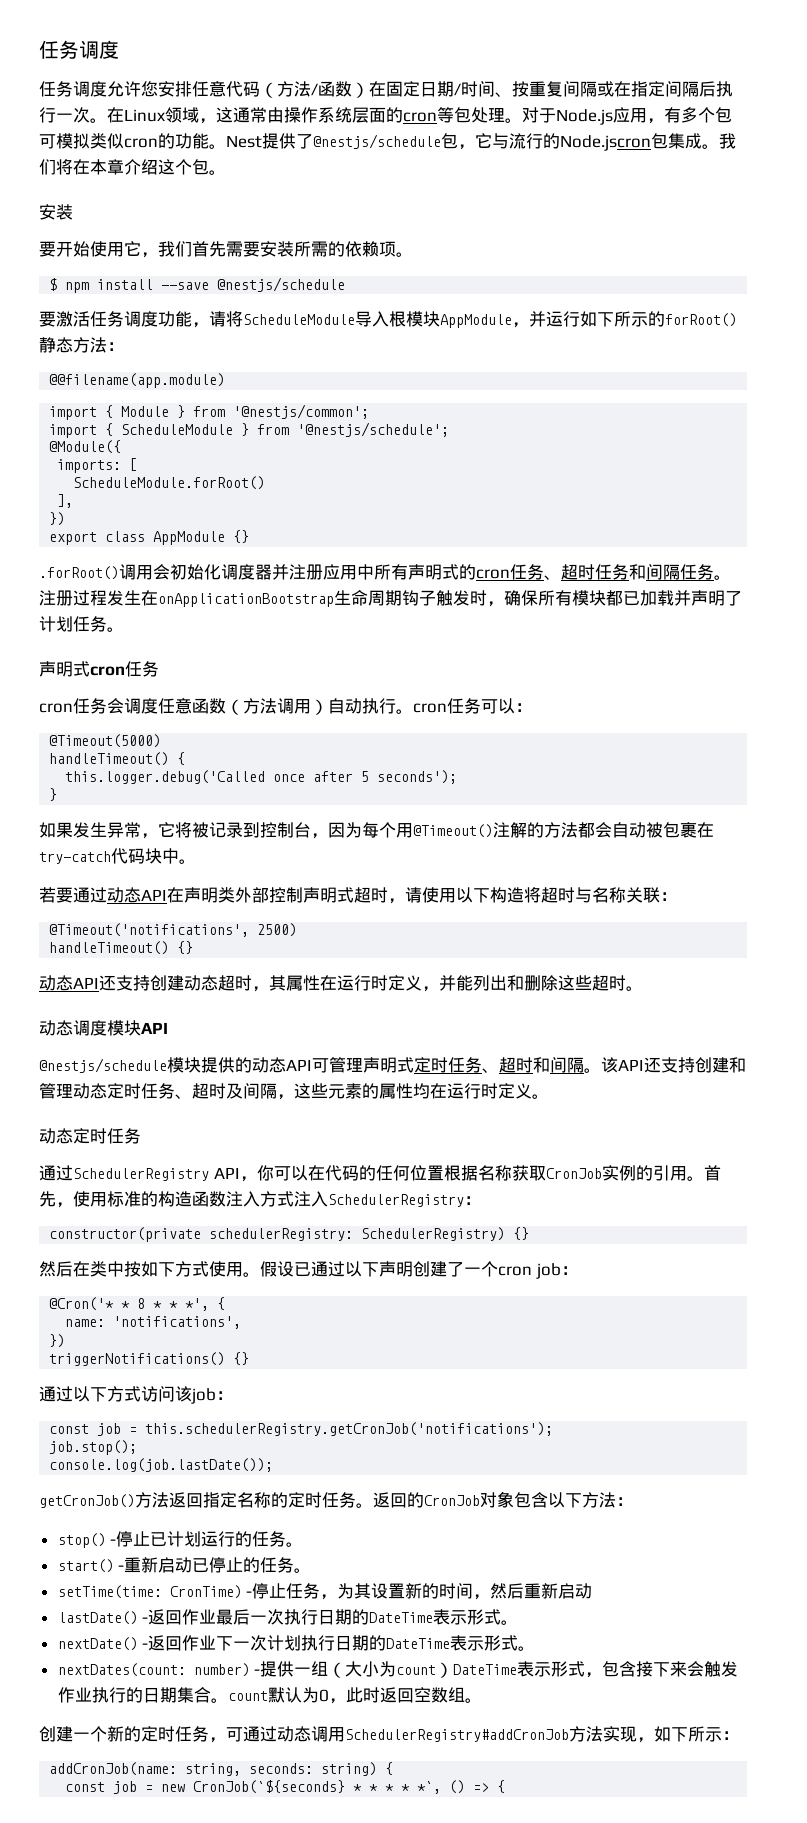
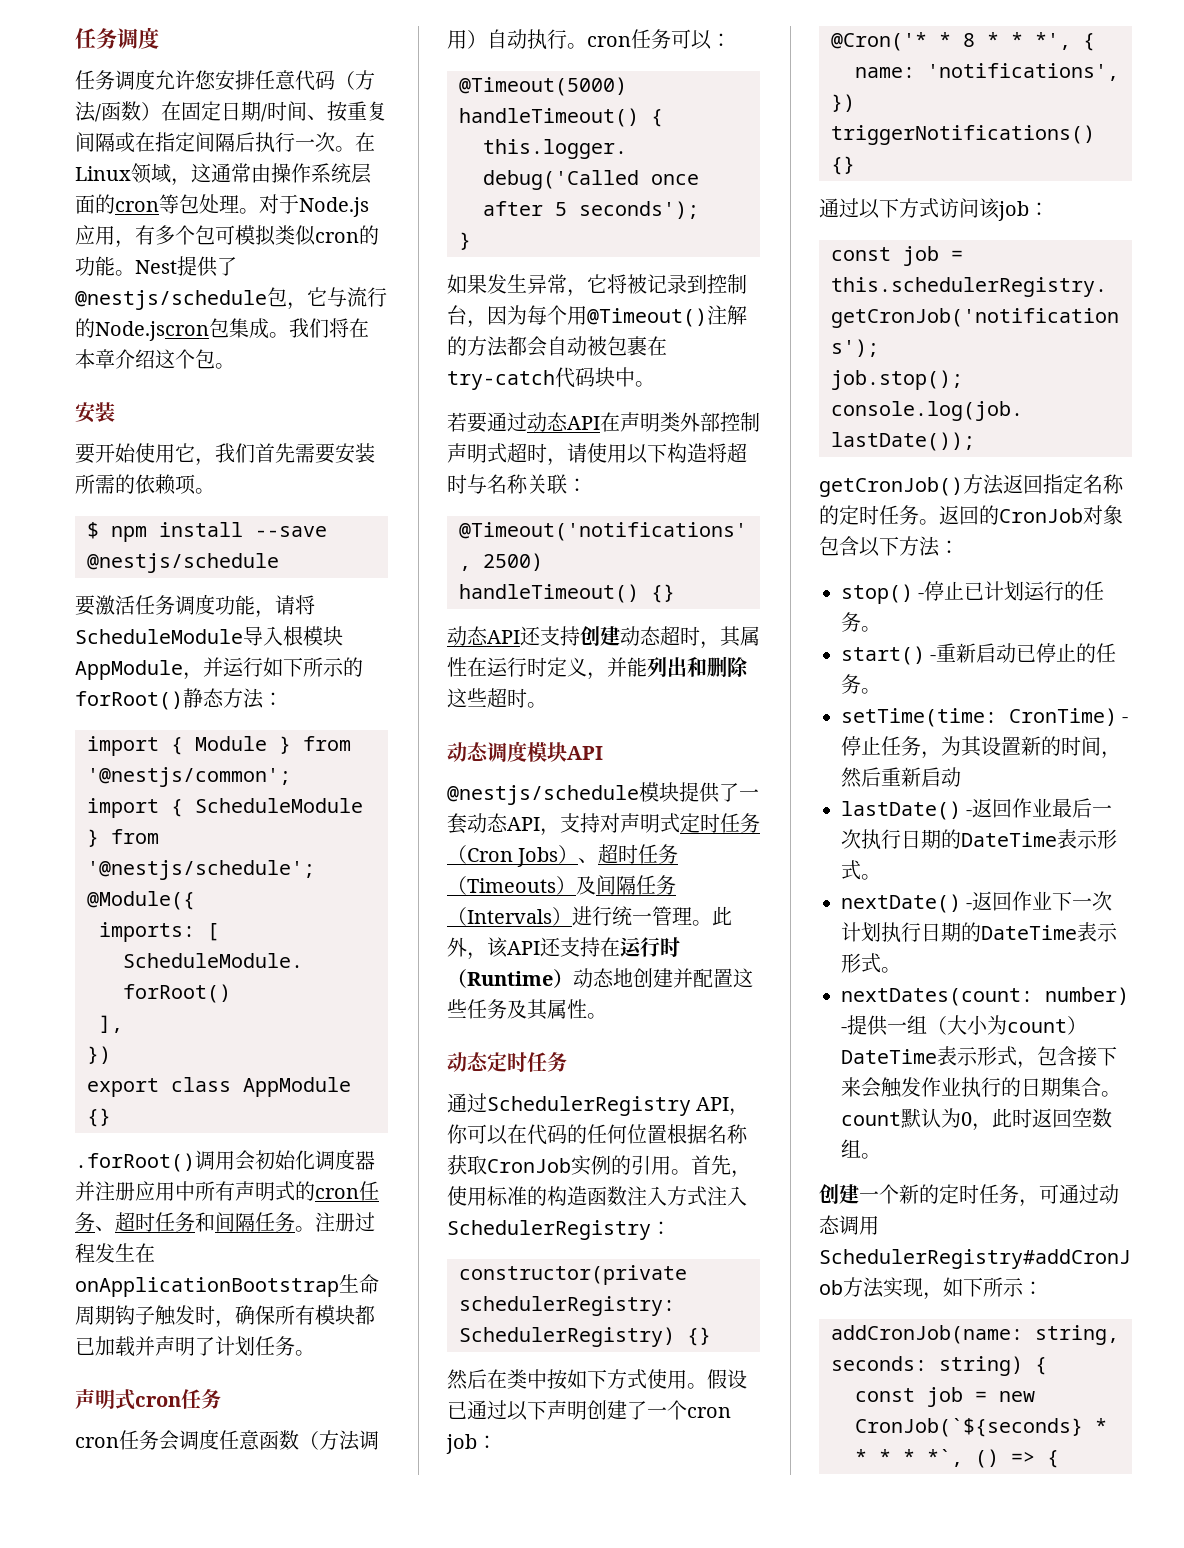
[49,373,226,388] // @@filename(app.module) -> (283, 699) none
[235,1057,363,1073] 的动态API可管理 -> [719,783,759,802] [447,813,620,836] 了一套动态API，支持对
[482,1057,746,1073] [39,1083,532,1100] 、超时和间隔。该API还支持创建和管理动态定时任务、超时及间隔，这些元素的属性均在运行时定义 -> [447,844,679,867] [447,875,676,895] [447,906,732,926] [447,937,680,960] [447,968,753,988] [447,999,587,1020] （Cron Jobs）、超时任务（Timeouts）及间隔任务（Intervals）进行统一管理。此外，该API还支持在运行时（Runtime）动态地创建并配置这些任务及其属性

